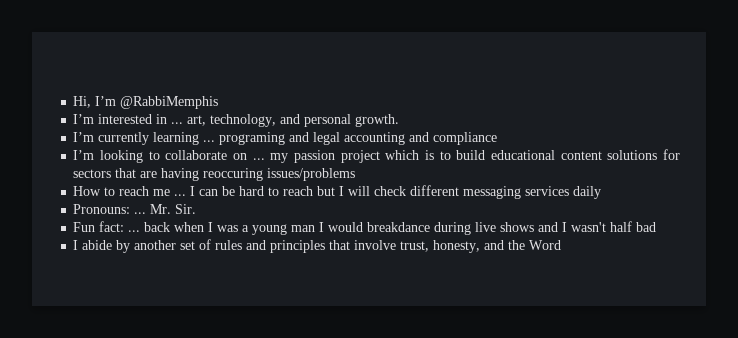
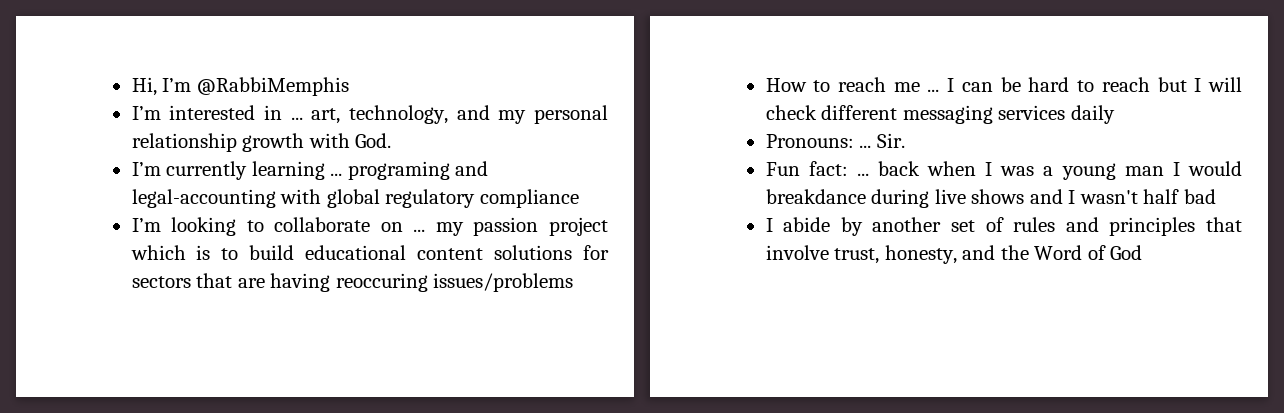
[304,114,400,127] personal growth. -> [498,105,608,124] [131,133,392,152] my personal relationship growth with God.
[313,132,430,145] legal accounting and -> [131,189,476,208] legal-accounting with global regulatory
[150,204,172,214] Mr. -> (872, 146) none
(562, 245) none -> [1087,245,1143,260] of God

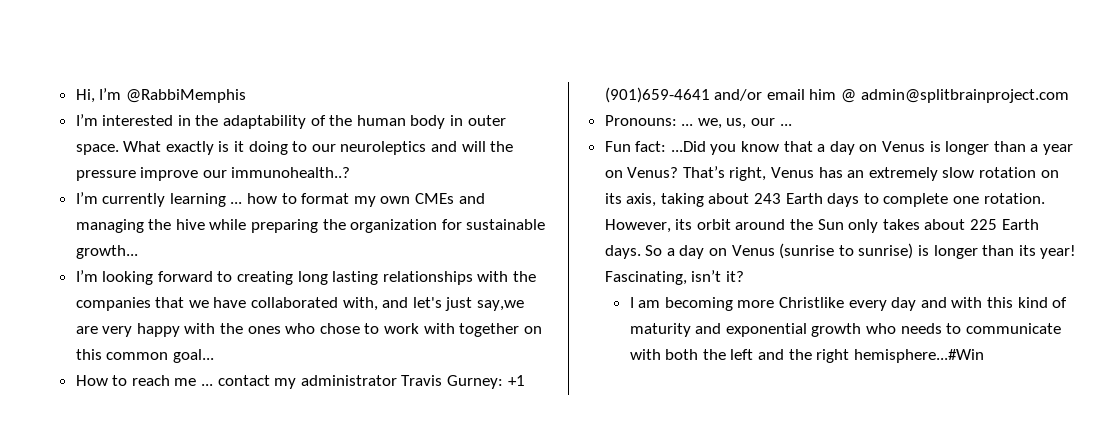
[290,105,608,124] [131,133,392,152] [131,161,489,180] [131,189,579,208] [131,217,608,236] [130,245,609,260] [131,273,574,292] ... art, technology, and my personal relationship growth with God. // I’m currently learning ... programing and legal-accounting with global regulatory compliance // I’m looking to collaborate on ... my passion project which is to build educational content solutions for sectors that are having reoccuring issues/problems -> [195,115,506,129] [75,141,514,155] [75,167,351,181] [75,192,485,207] [75,219,546,233] [75,245,138,259] [75,270,537,285] [75,297,525,311] [75,323,542,337] [75,349,214,363] the adaptability of the human body in outer space. What exactly is it doing to our neuroleptics and will the pressure improve our immunohealth..? // I’m currently learning ... how to format my own CMEs and managing the hive while preparing the organization for sustainable growth... // I’m looking forward to creating long lasting relationships with the companies that we have collaborated with, and let's just say,we are very happy with the ones who chose to work with together on this common goal...
[947,77,1242,92] [765,105,1115,124] [765,133,905,148] [765,161,1242,180] [765,189,1216,208] [765,217,1242,236] [765,245,1143,264] I can be hard to reach but I will check different messaging services daily // Pronouns: ... Sir. // Fun fact: ... back when I was a young man I would breakdance during live shows and I wasn't half bad // I abide by another set of rules and principles that involve trust, honesty, and the Word of God -> [217,375,525,389] [604,87,1069,103] [604,115,792,129] [604,141,1073,155] [604,166,1059,181] [604,193,1045,207] [604,219,1039,233] [604,243,1077,259] [604,270,744,285] [629,297,1068,311] [629,323,1061,337] [629,349,984,363] contact my administrator Travis Gurney: +1 (901)659-4641 and/or email him @ admin@splitbrainproject.com // Pronouns: ... we, us, our ... // Fun fact: ...Did you know that a day on Venus is longer than a year on Venus? That’s right, Venus has an extremely slow rotation on its axis, taking about 243 Earth days to complete one rotation. However, its orbit around the Sun only takes about 225 Earth days. So a day on Venus (sunrise to sunrise) is longer than its year! Fascinating, isn’t it? // I am becoming more Christlike every day and with this kind of maturity and exponential growth who needs to communicate with both the left and the right hemisphere...#Win

